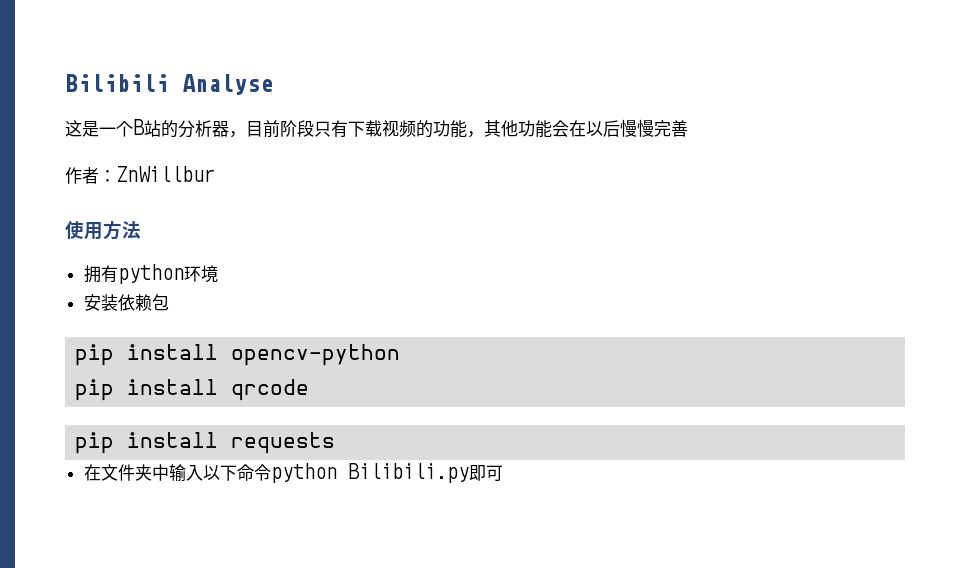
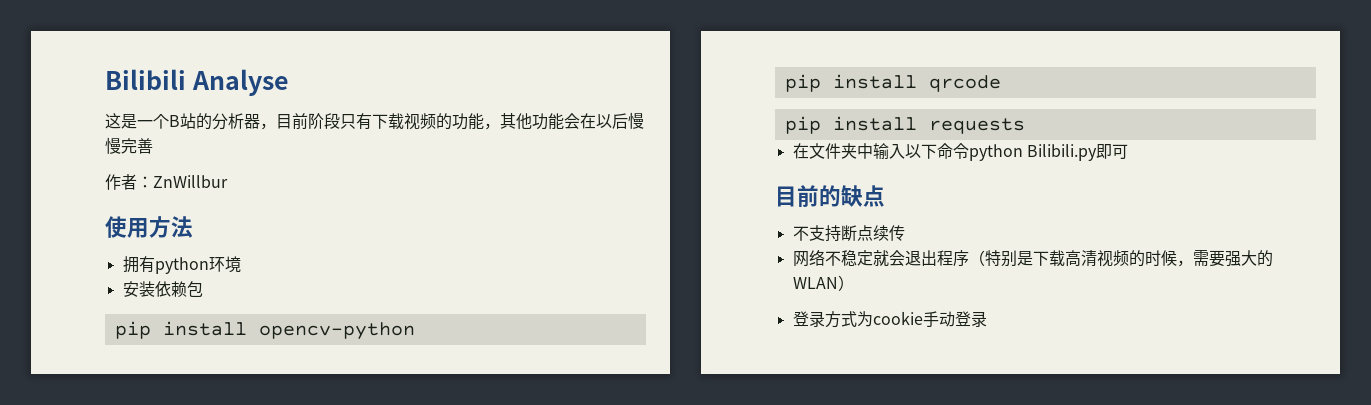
(503, 473) none -> [775,185,885,207] [792,225,905,242] [792,249,1273,267] [792,275,854,291] [792,311,987,328] // 目前的缺点 // 不支持断点续传 // 网络不稳定就会退出程序（特别是下载高清视频的时候，需要强大的WLAN） // 登录方式为cookie手动登录

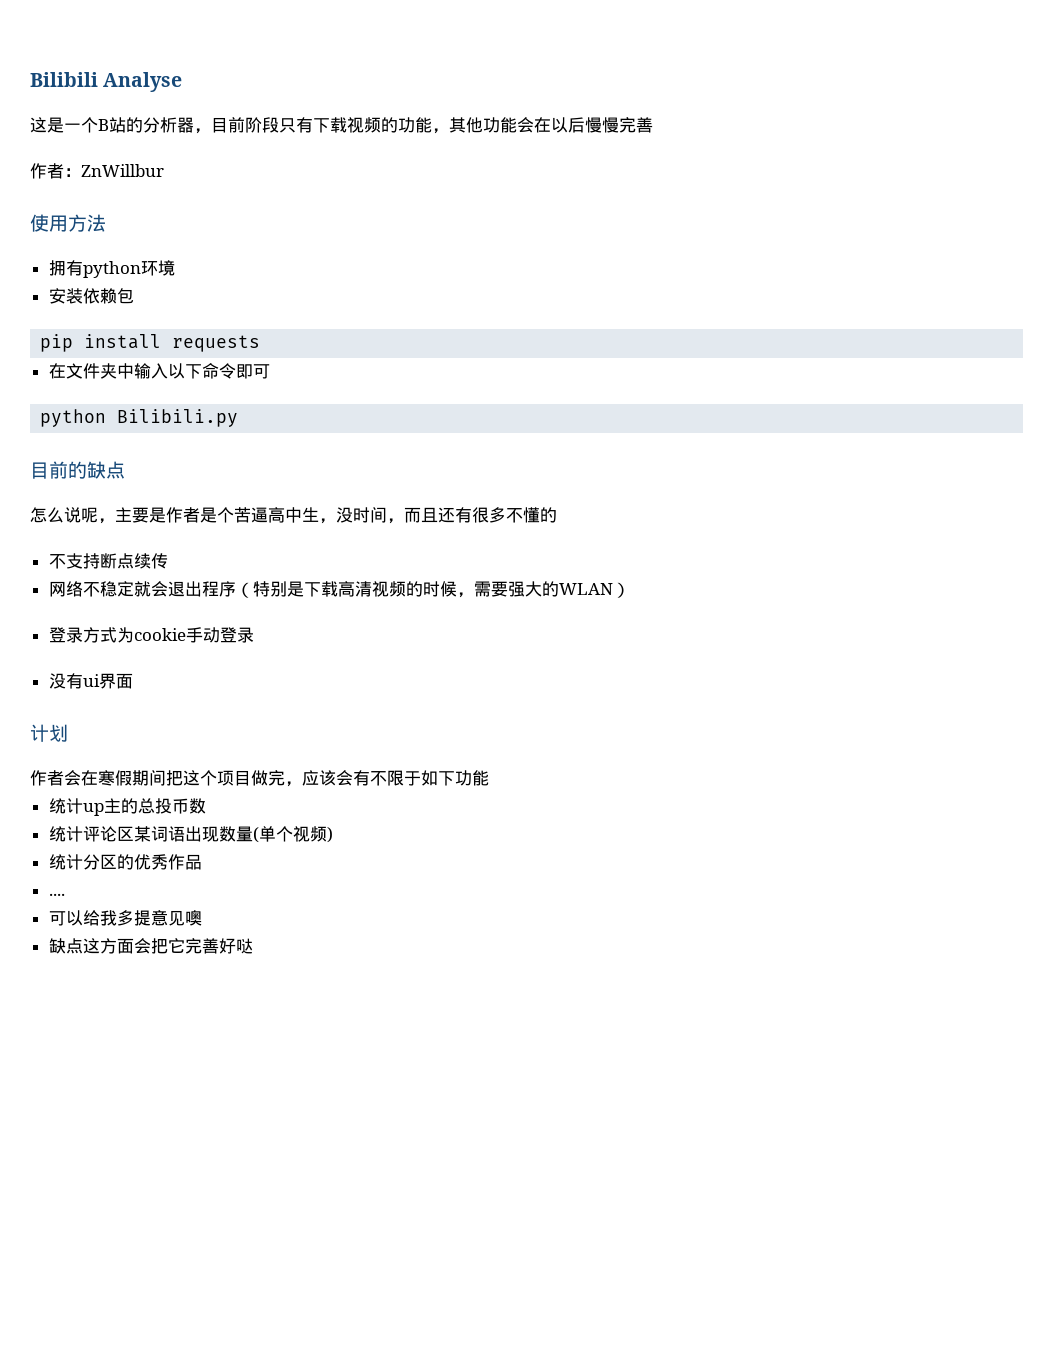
[114,321,415,340] [784,74,1001,92] // pip install opencv-python // pip install qrcode -> (134, 296) none
(969, 151) none -> [235,364,270,379] 即可 //
[1095,144,1128,159] 即可 -> (239, 418) none
(885, 196) none -> [30,507,557,524] // 怎么说呢，主要是作者是个苦逼高中生，没时间，而且还有很多不懂的
(987, 319) none -> [48,673,133,689] [30,724,68,742] [30,770,489,787] [48,798,206,816] [48,826,333,843] [48,854,202,870] [48,893,65,896] [48,910,202,926] [48,938,253,954] // 没有ui界面 // 计划 // 作者会在寒假期间把这个项目做完，应该会有不限于如下功能 // 统计up主的总投币数 // 统计评论区某词语出现数量(单个视频) // 统计分区的优秀作品 // .... // 可以给我多提意见噢 // 缺点这方面会把它完善好哒

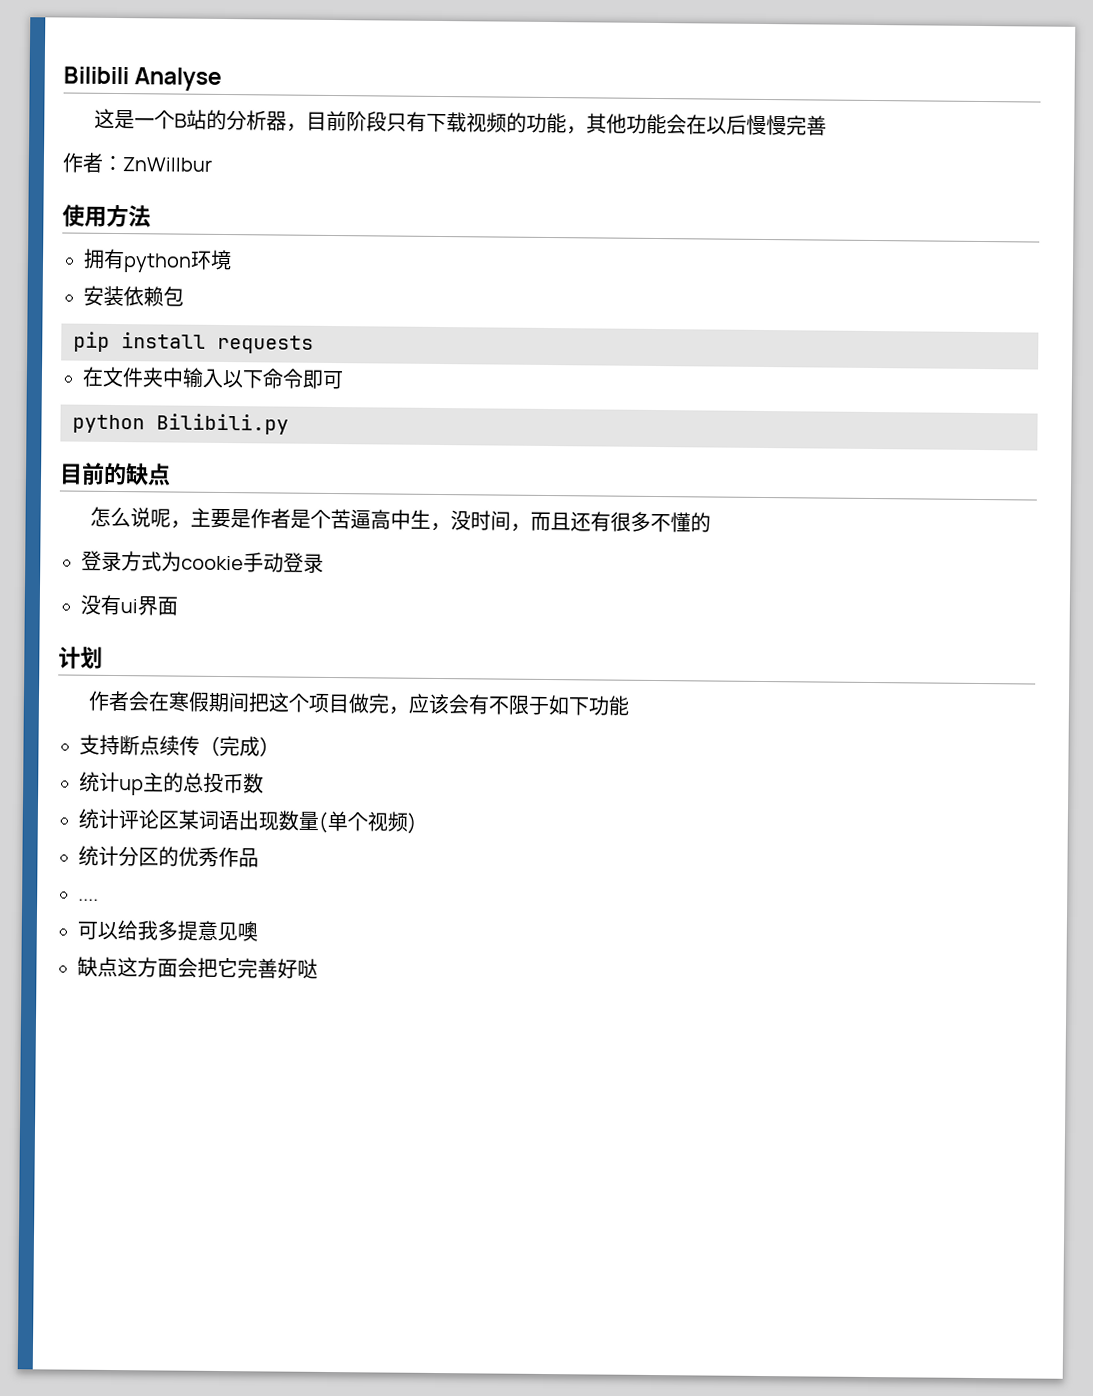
[48,553,168,569] [48,581,630,598] // 不支持断点续传 // 网络不稳定就会退出程序（特别是下载高清视频的时候，需要强大的WLAN） -> (711, 522) none
(489, 778) none -> [79,734,280,757] // 支持断点续传（完成）

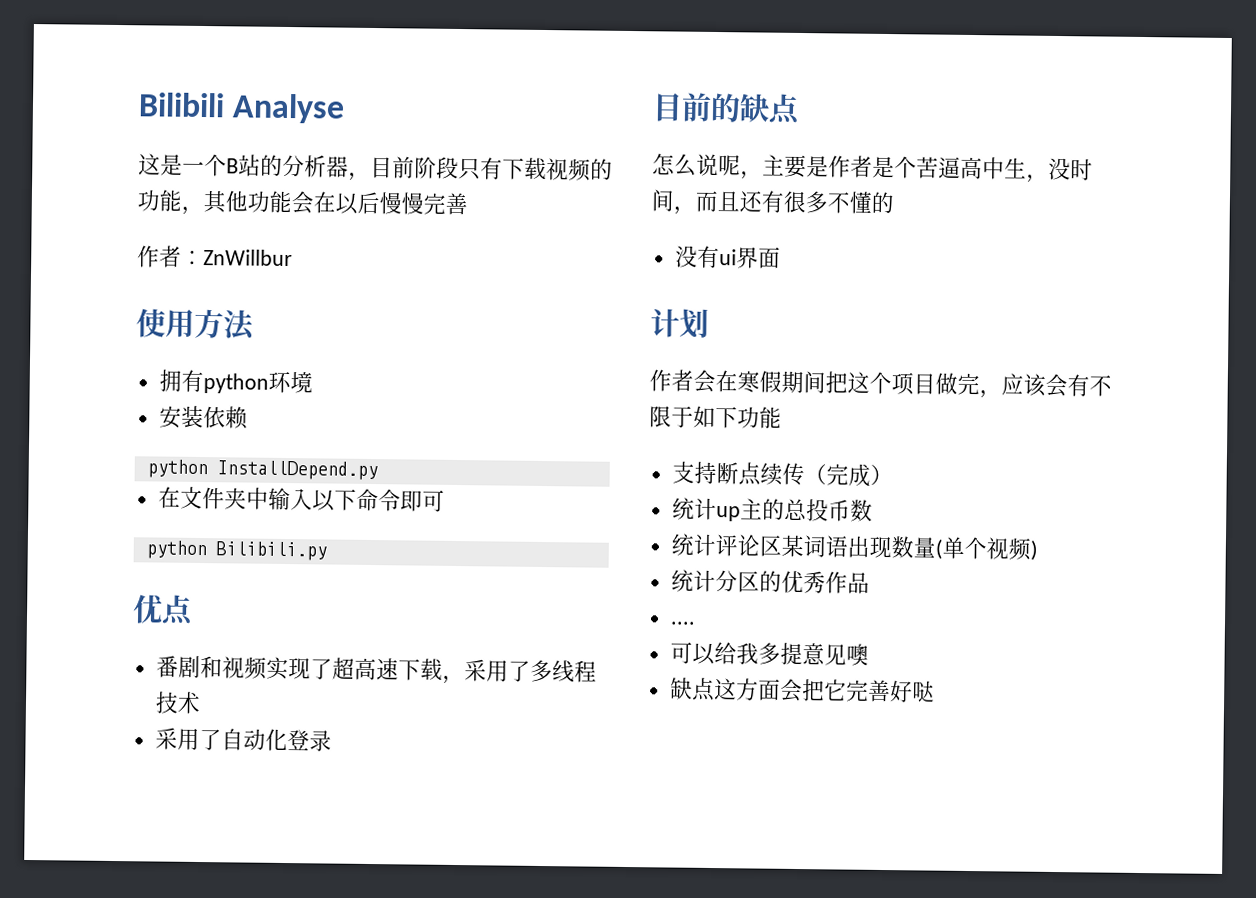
[163,286,184,307] [73,331,314,354] 包 // pip install requests -> [146,459,378,481] // python InstallDepend.py
(289, 424) none -> [132,594,194,626] [155,655,597,685] [154,691,201,715] [154,727,332,752] // 优点 // 番剧和视频实现了超高速下载，采用了多线程技术 // 采用了自动化登录
[81,550,324,573] // 登录方式为cookie手动登录 -> (895, 202) none

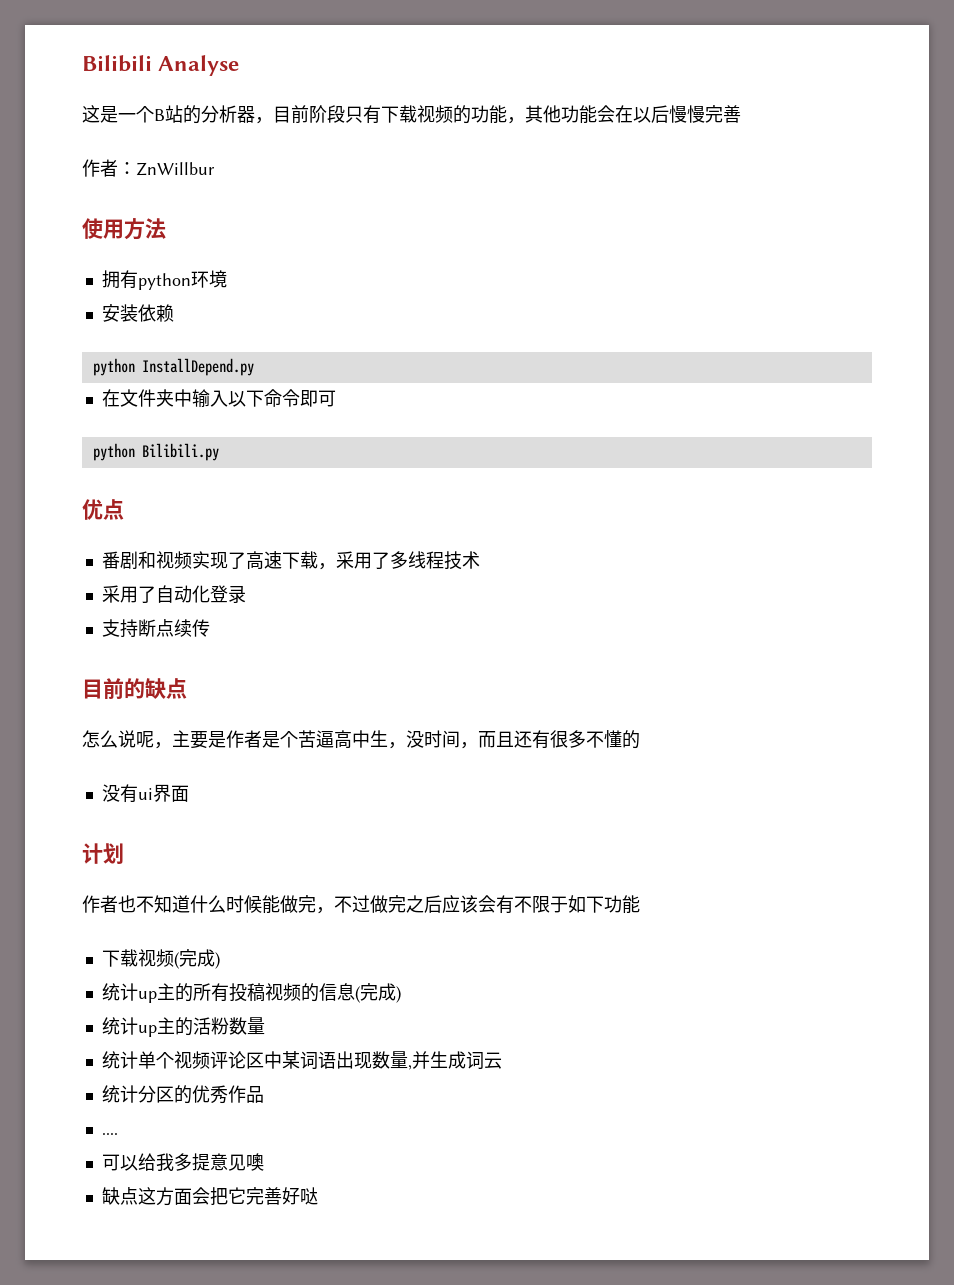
[331,657,355,680] 超 -> (246, 560) none
(332, 741) none -> [101,619,210,638] // 支持断点续传
[693,369,1002,399] 会在寒假期间把这个项目做完， -> [118,895,442,914] 也不知道什么时候能做完，不过做完之后
[671,461,893,487] [671,497,873,522] [670,533,1038,561] 支持断点续传（完成） // 统计up主的总投币数 // 统计评论区某词语出现数量(单个视频) -> [101,949,220,969] [101,983,401,1003] [101,1017,265,1037] [101,1051,502,1070] 下载视频(完成) // 统计up主的所有投稿视频的信息(完成) // 统计up主的活粉数量 // 统计单个视频评论区中某词语出现数量,并生成词云

